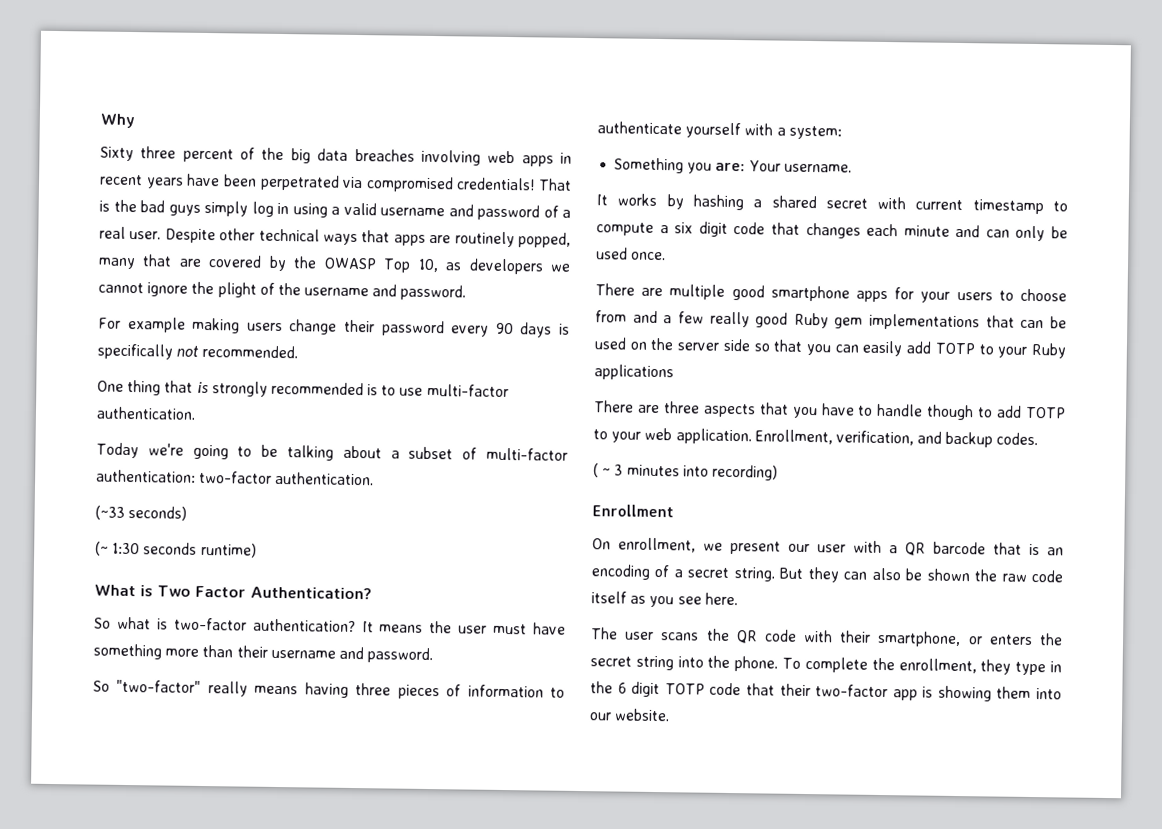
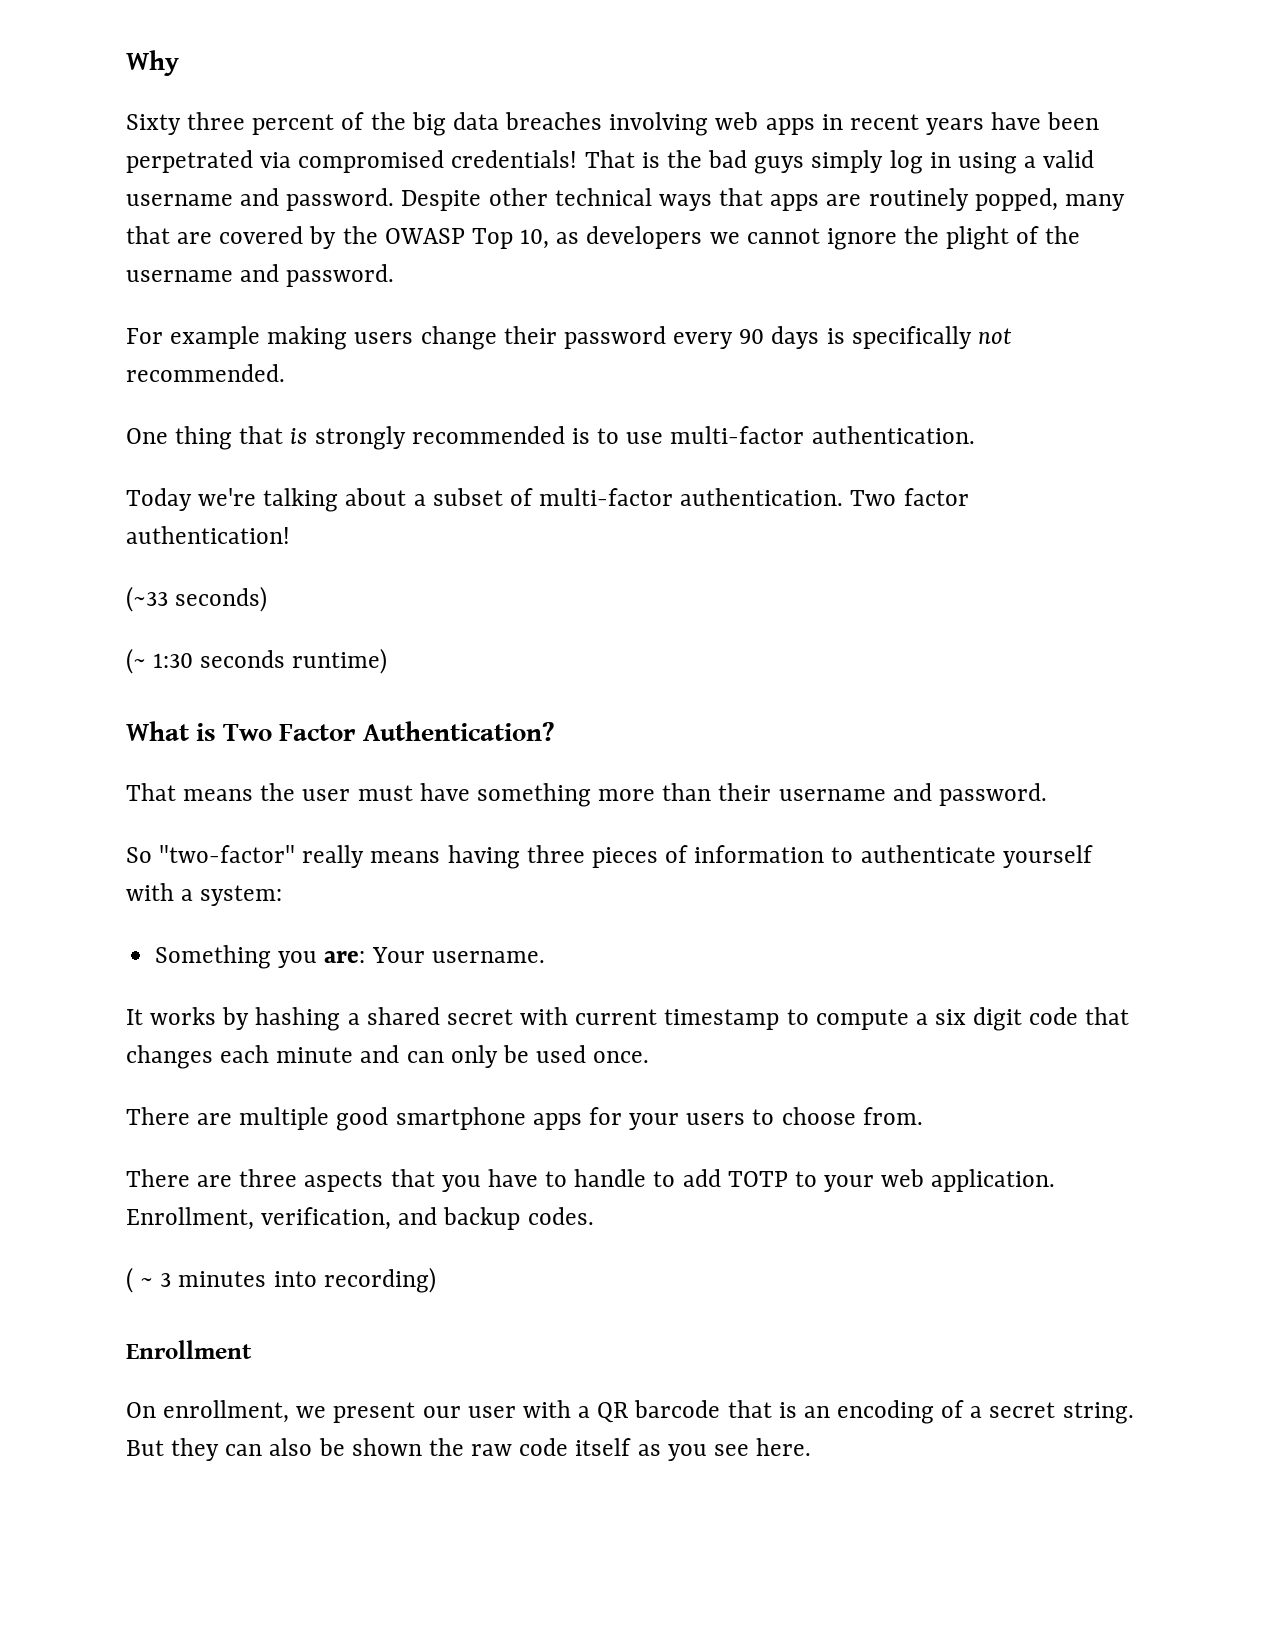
[477,204,571,221] [99,226,162,240] password of a real user. -> [286,188,395,211] password.
[192,444,279,460] going to be -> (257, 497) none
[96,469,375,486] authentication: two-factor authentication. -> [680,488,969,506] [126,526,290,544] authentication. Two factor authentication!
[94,616,374,633] So what is two-factor authentication? It -> [126,783,176,801] That
[595,310,1067,331] [594,337,1066,359] [594,364,674,381] from and a few really good Ruby gem implementations that can be used on the server side so that you can easily add TOTP to your Ruby applications -> [862,1107,923,1125] from.
[926,404,975,421] though -> (647, 1178) none
[591,627,1063,648] [590,655,1062,676] [590,681,1062,702] [589,708,671,722] // The user scans the QR code with their smartphone, or enters the secret string into the phone. To complete the enrollment, they type in the 6 digit TOTP code that their two-factor app is showing them into our website. -> (812, 1447) none

